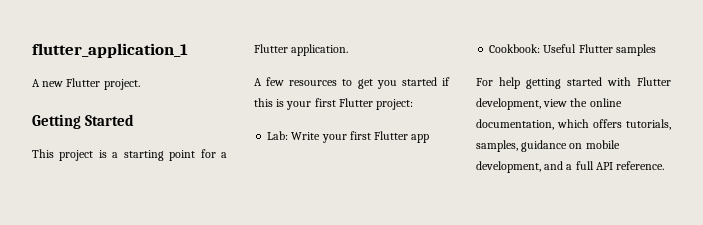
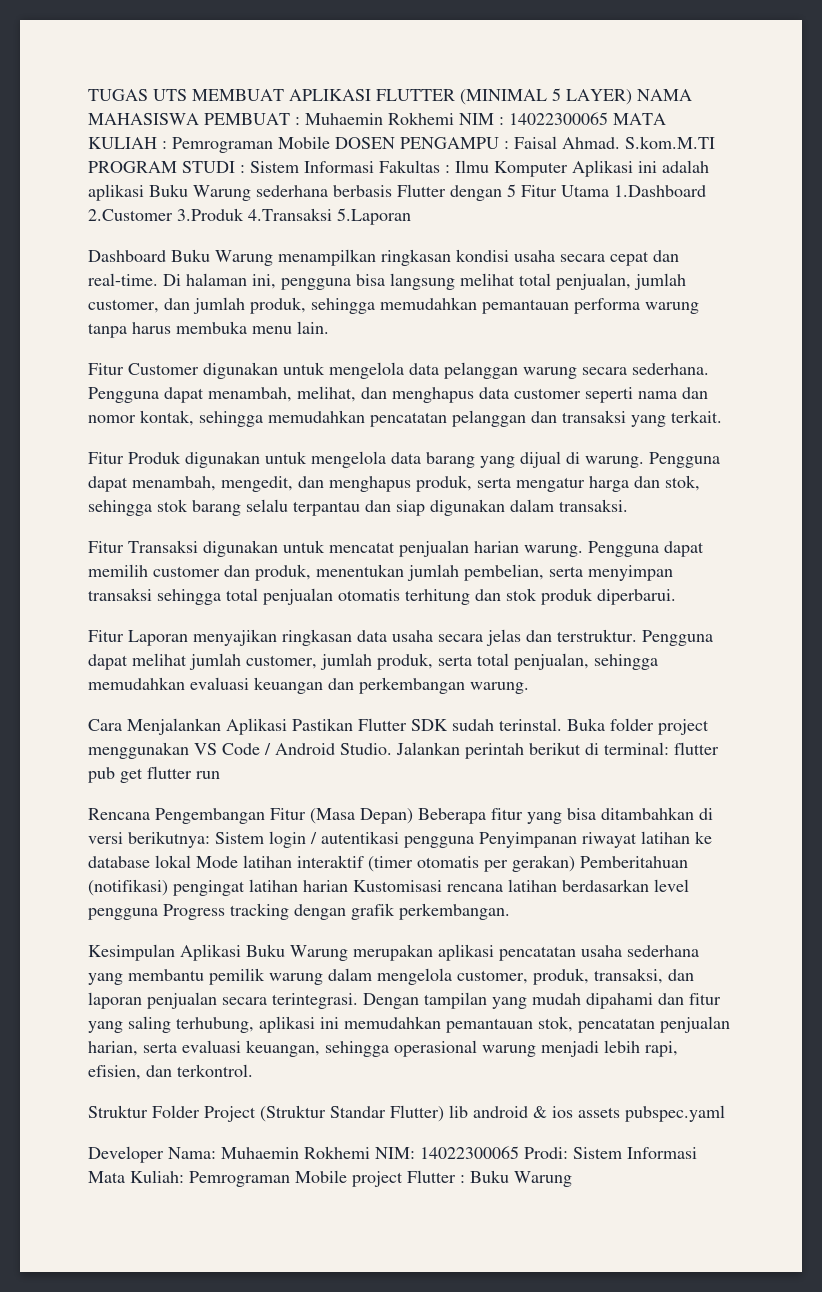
[32,43,188,58] [32,78,140,90] [32,114,135,129] [32,149,227,161] [254,44,349,56] [254,77,450,89] [254,98,414,110] [267,131,430,143] [489,44,656,56] [476,77,671,89] [476,98,622,110] [476,119,671,130] [476,140,620,152] [476,161,665,173] flutter_application_1 // A new Flutter project. // Getting Started // This project is a starting point for a Flutter application. // A few resources to get you started if this is your first Flutter project: // Lab: Write your first Flutter app // Cookbook: Useful Flutter samples // For help getting started with Flutter development, view the online documentation, which offers tutorials, samples, guidance on mobile development, and a full API reference. -> [88,88,692,105] [88,112,666,125] [88,136,715,153] [88,160,709,177] [88,184,706,201] [88,208,411,225] [88,249,679,266] [88,273,686,290] [88,297,699,314] [88,321,329,338] [88,362,709,379] [88,386,708,403] [88,410,722,427] [88,451,720,468] [88,475,700,492] [88,499,628,516] [88,540,704,557] [88,564,673,581] [88,588,676,605] [88,629,713,646] [88,653,658,670] [88,677,529,694] [88,718,709,735] [88,742,719,759] [88,766,220,783] [88,807,713,824] [88,831,712,848] [88,855,688,872] [88,879,689,896] [88,903,510,920] [88,944,699,961] [88,968,694,985] [88,992,721,1009] [88,1016,730,1033] [88,1040,678,1057] [88,1064,253,1080] [88,1105,725,1122] [88,1146,697,1163] [88,1170,572,1187] TUGAS UTS MEMBUAT APLIKASI FLUTTER (MINIMAL 5 LAYER) NAMA MAHASISWA PEMBUAT : Muhaemin Rokhemi NIM : 14022300065 MATA KULIAH : Pemrograman Mobile DOSEN PENGAMPU : Faisal Ahmad. S.kom.M.TI PROGRAM STUDI : Sistem Informasi Fakultas : Ilmu Komputer Aplikasi ini adalah aplikasi Buku Warung sederhana berbasis Flutter dengan 5 Fitur Utama 1.Dashboard 2.Customer 3.Produk 4.Transaksi 5.Laporan // Dashboard Buku Warung menampilkan ringkasan kondisi usaha secara cepat dan real-time. Di halaman ini, pengguna bisa langsung melihat total penjualan, jumlah customer, dan jumlah produk, sehingga memudahkan pemantauan performa warung tanpa harus membuka menu lain. // Fitur Customer digunakan untuk mengelola data pelanggan warung secara sederhana. Pengguna dapat menambah, melihat, dan menghapus data customer seperti nama dan nomor kontak, sehingga memudahkan pencatatan pelanggan dan transaksi yang terkait. // Fitur Produk digunakan untuk mengelola data barang yang dijual di warung. Pengguna dapat menambah, mengedit, dan menghapus produk, serta mengatur harga dan stok, sehingga stok barang selalu terpantau dan siap digunakan dalam transaksi. // Fitur Transaksi digunakan untuk mencatat penjualan harian warung. Pengguna dapat memilih customer dan produk, menentukan jumlah pembelian, serta menyimpan transaksi sehingga total penjualan otomatis terhitung dan stok produk diperbarui. // Fitur Laporan menyajikan ringkasan data usaha secara jelas dan terstruktur. Pengguna dapat melihat jumlah customer, jumlah produk, serta total penjualan, sehingga memudahkan evaluasi keuangan dan perkembangan warung. // Cara Menjalankan Aplikasi Pastikan Flutter SDK sudah terinstal. Buka folder project menggunakan VS Code / Android Studio. Jalankan perintah berikut di terminal: flutter pub get flutter run // Rencana Pengembangan Fitur (Masa Depan) Beberapa fitur yang bisa ditambahkan di versi berikutnya: Sistem login / autentikasi pengguna Penyimpanan riwayat latihan ke database lokal Mode latihan interaktif (timer otomatis per gerakan) Pemberitahuan (notifikasi) pengingat latihan harian Kustomisasi rencana latihan berdasarkan level pengguna Progress tracking dengan grafik perkembangan. // Kesimpulan Aplikasi Buku Warung merupakan aplikasi pencatatan usaha sederhana yang membantu pemilik warung dalam mengelola customer, produk, transaksi, dan laporan penjualan secara terintegrasi. Dengan tampilan yang mudah dipahami dan fitur yang saling terhubung, aplikasi ini memudahkan pemantauan stok, pencatatan penjualan harian, serta evaluasi keuangan, sehingga operasional warung menjadi lebih rapi, efisien, dan terkontrol. // Struktur Folder Project (Struktur Standar Flutter) lib android & ios assets pubspec.yaml // Developer Nama: Muhaemin Rokhemi NIM: 14022300065 Prodi: Sistem Informasi Mata Kuliah: Pemrograman Mobile project Flutter : Buku Warung

